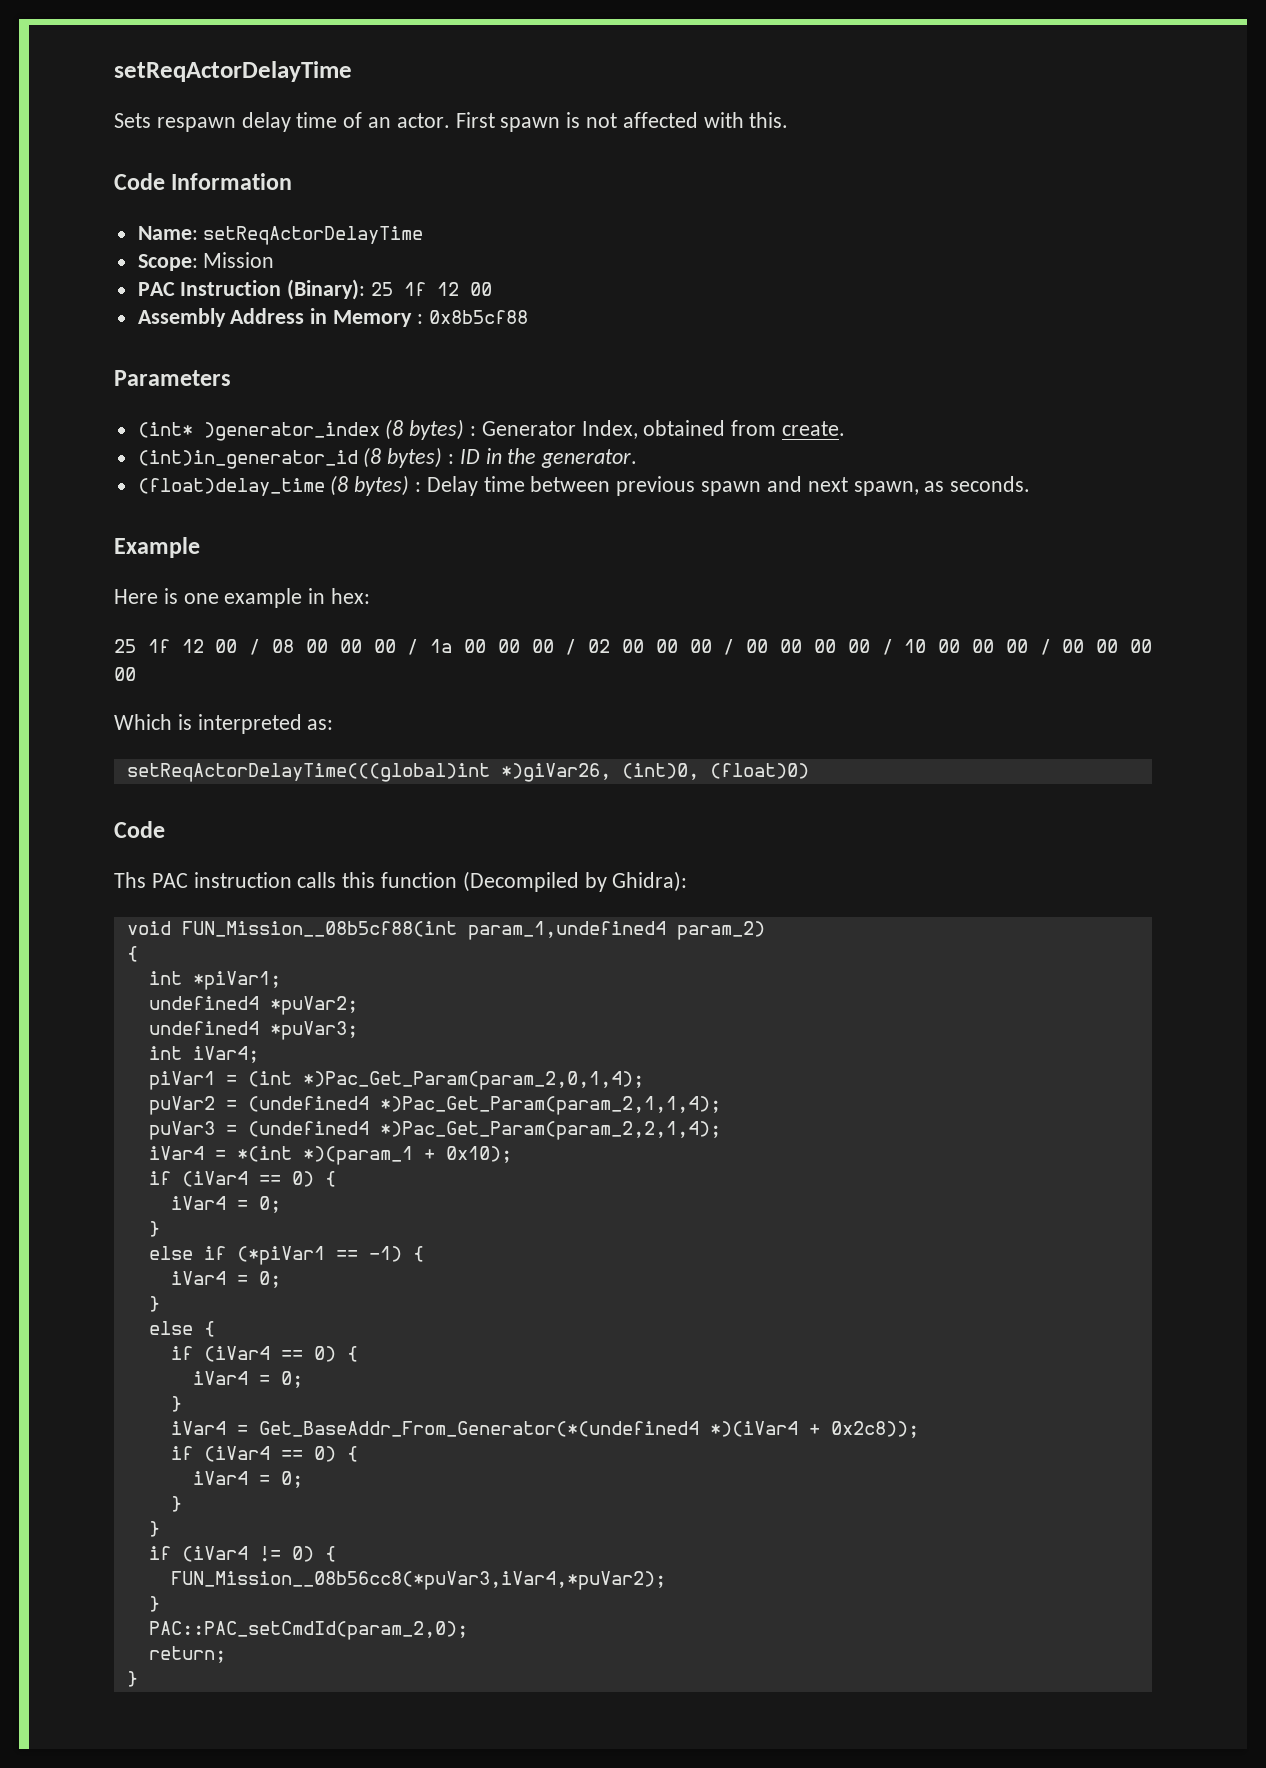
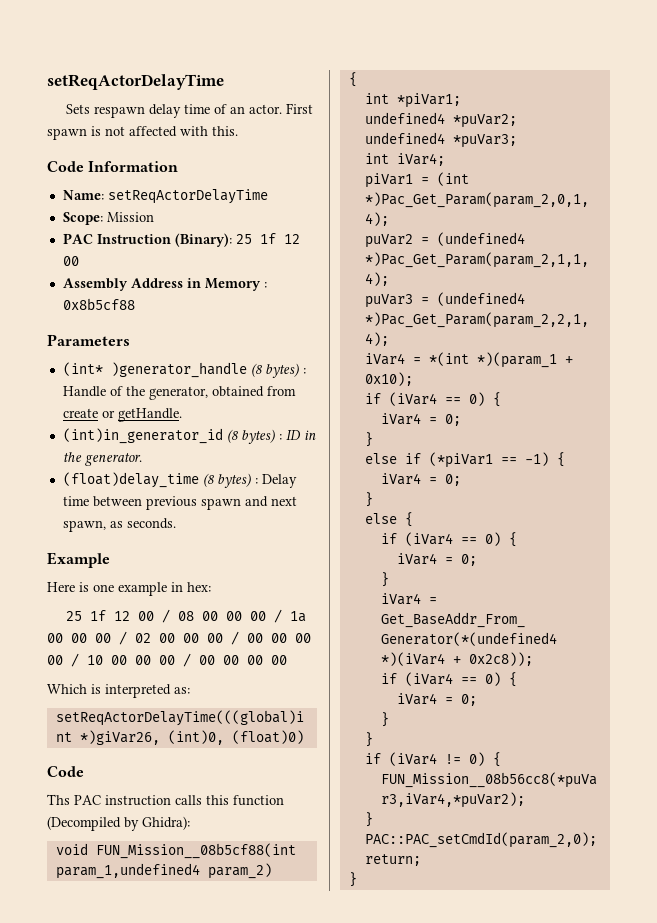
[203,419,846,441] )generator_index (8 bytes) : Generator Index, obtained from create. -> [110,362,306,378] [62,386,296,400] [62,408,182,422] )generator_handle (8 bytes) : Handle of the generator, obtained from create or getHandle.

